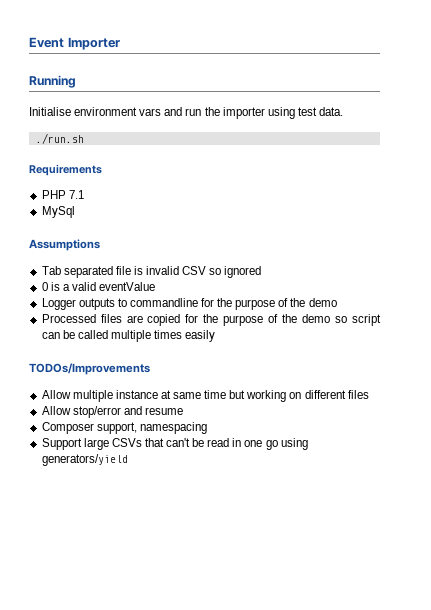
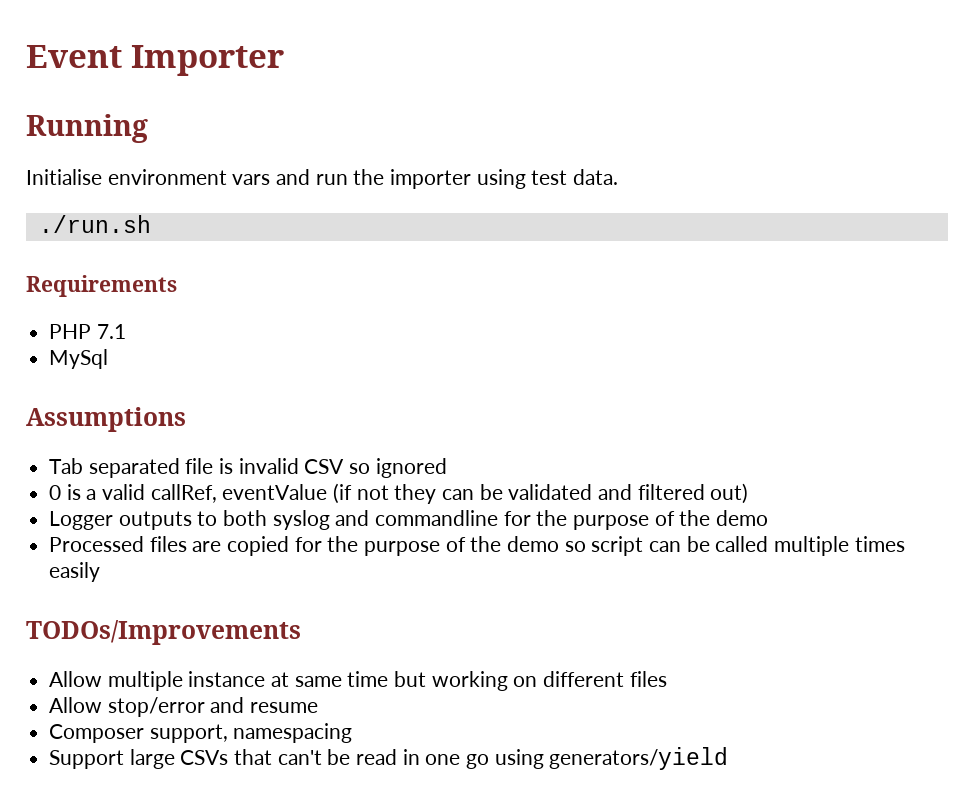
(96, 286) none -> [150,484,217,503] callRef,
(156, 286) none -> [333,483,749,504] (if not they can be validated and filtered out)
(127, 302) none -> [223,510,370,530] both syslog and

